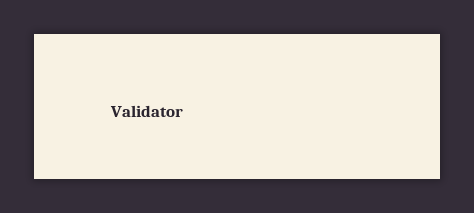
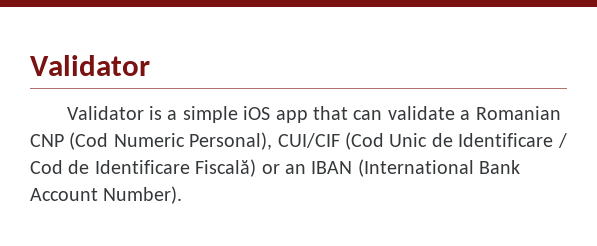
[110,105,183,117] Validator -> [30,55,150,76] [66,106,561,123] [30,132,567,150] [30,159,521,177] [30,186,183,204] Validator // Validator is a simple iOS app that can validate a Romanian CNP (Cod Numeric Personal), CUI/CIF (Cod Unic de Identificare / Cod de Identificare Fiscală) or an IBAN (International Bank Account Number).

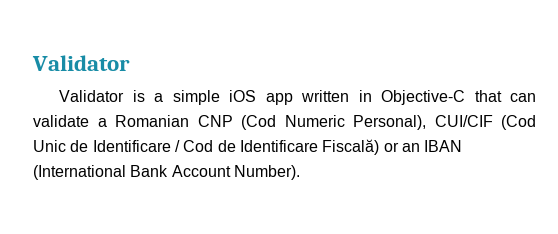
(308, 116) none -> [301,90,466,105] written in Objective-C

